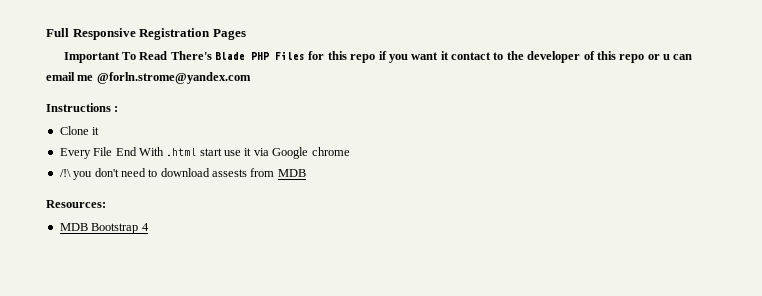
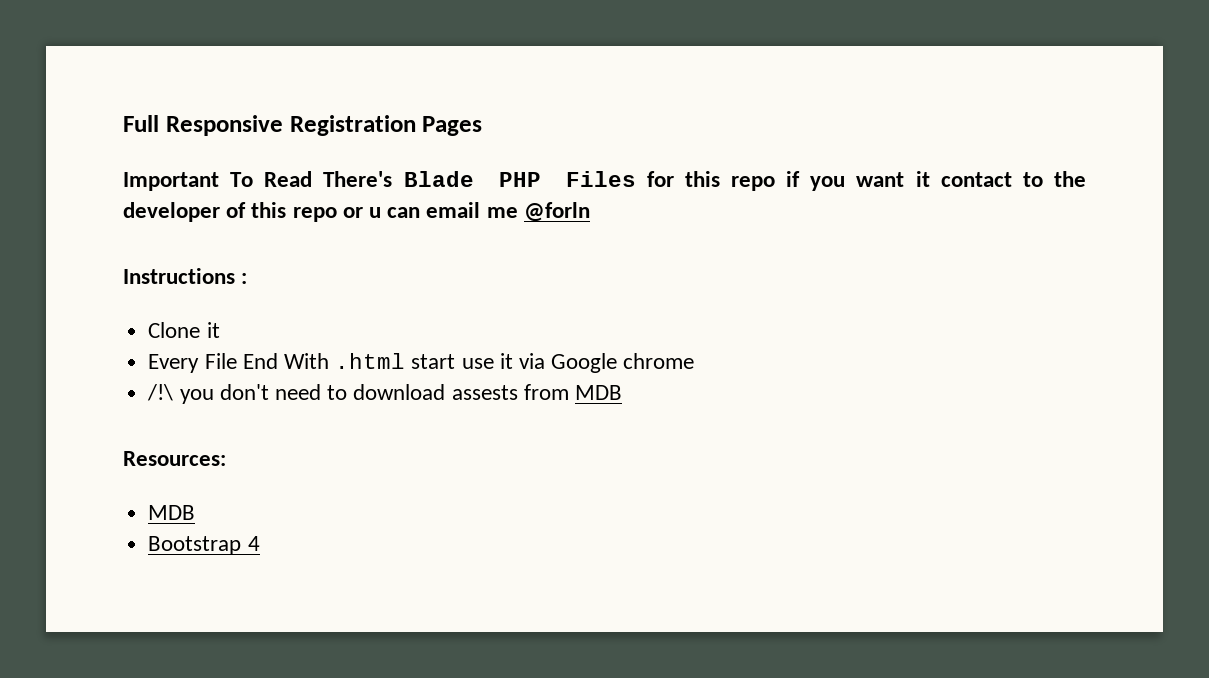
[96,72,251,84] @forln.strome@yandex.com -> [523,202,590,222] @forln
(88, 227) none -> (196, 512) //

